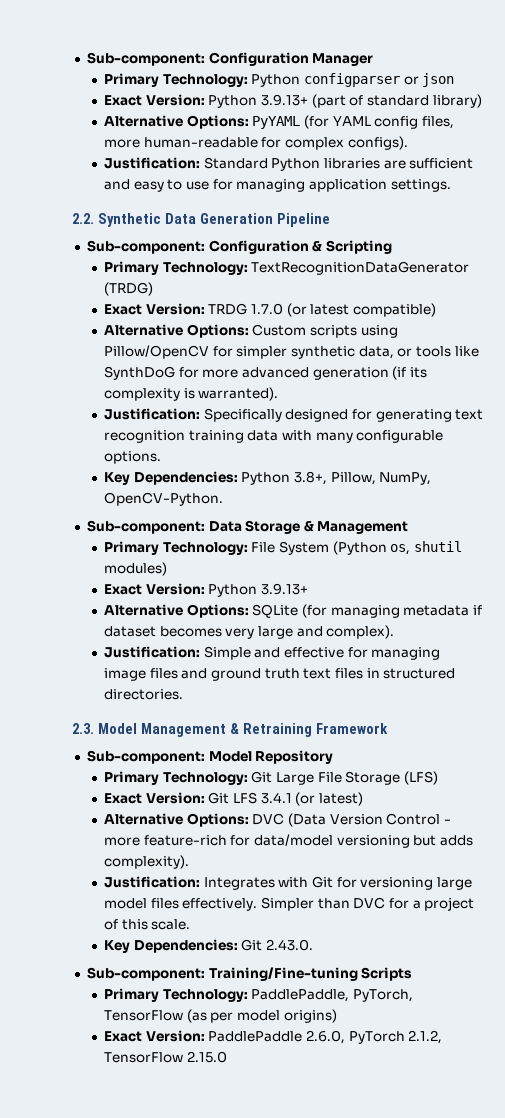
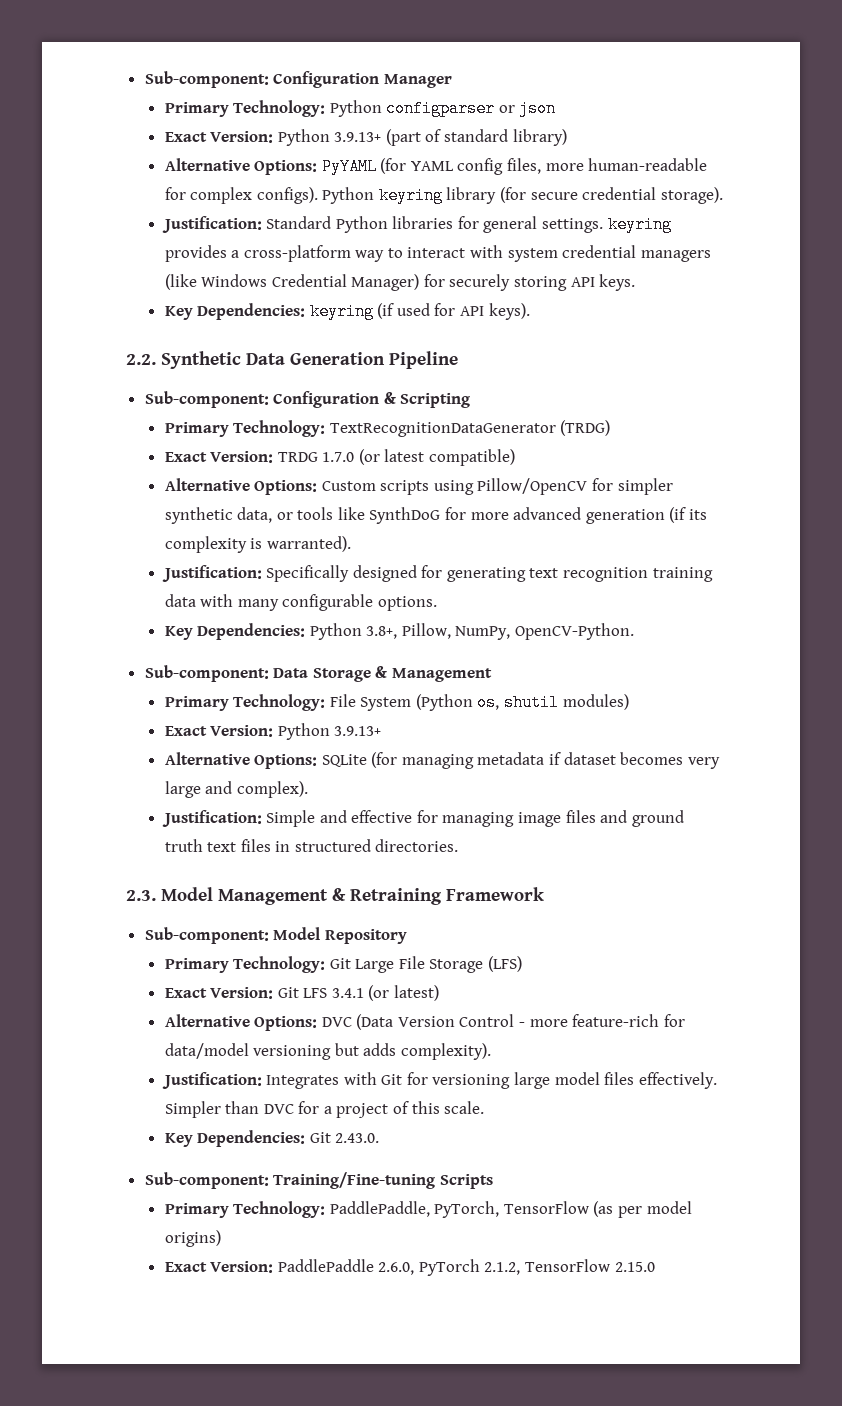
[104,157,474,171] [104,179,451,192] // Justification: Standard Python libraries are sufficient and easy to use for managing application settings. -> [322,187,723,204] [161,216,672,233] [164,245,711,262] [164,274,636,291] [164,303,530,320] Python keyring library (for secure credential storage). // Justification: Standard Python libraries for general settings. keyring provides a cross-platform way to interact with system credential managers (like Windows Credential Manager) for securely storing API keys. // Key Dependencies: keyring (if used for API keys).

